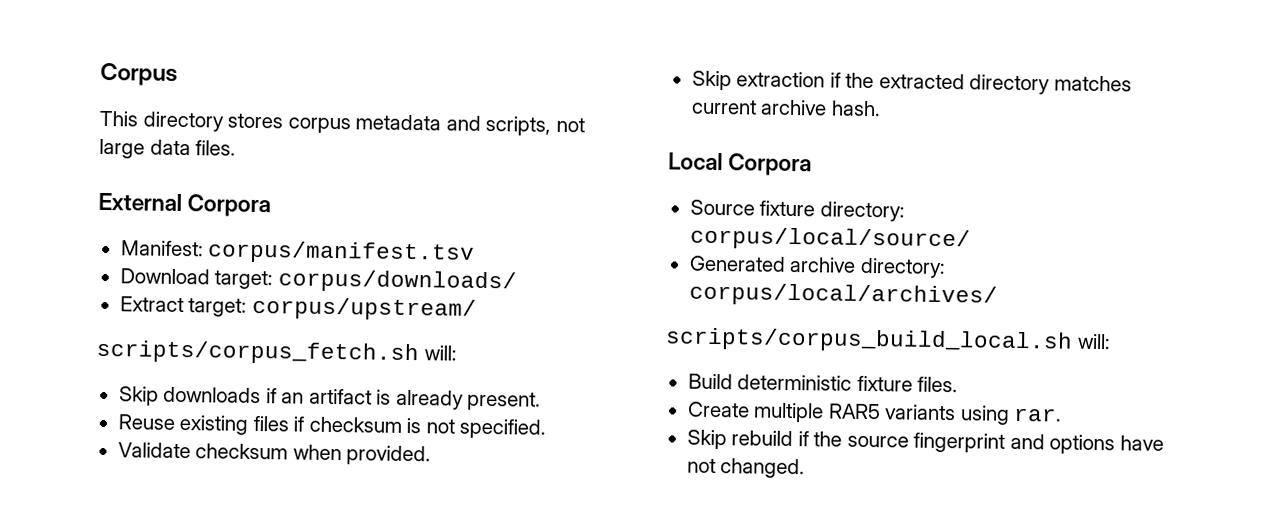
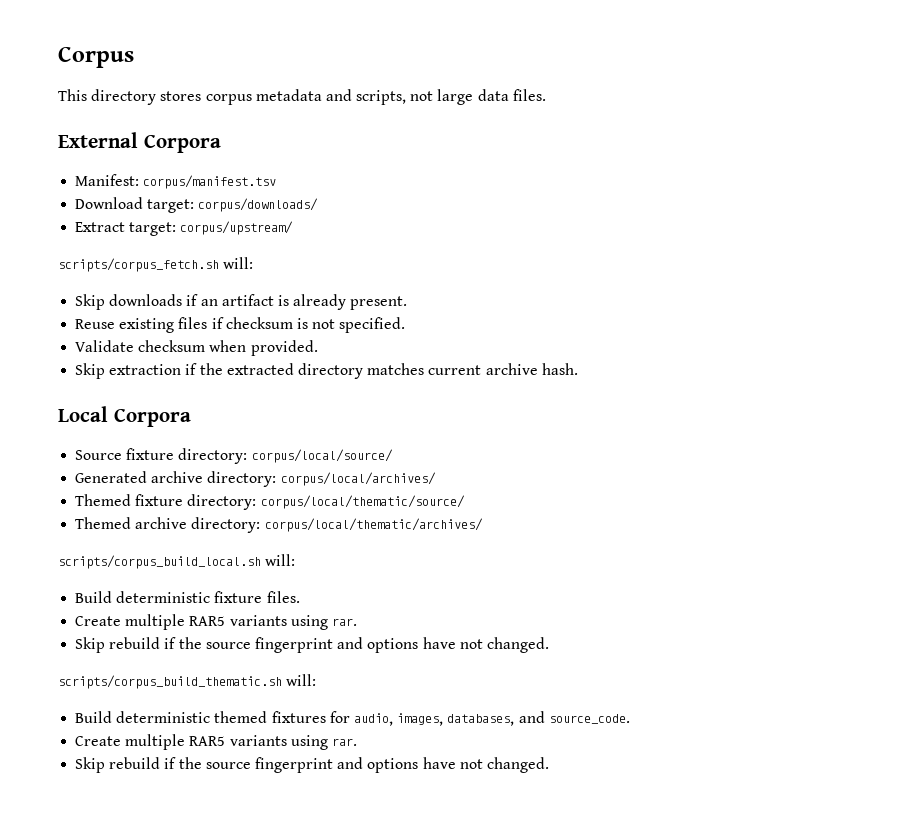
(998, 295) none -> [75,494,465,510] [75,517,483,533] // Themed fixture directory: corpus/local/thematic/source/ // Themed archive directory: corpus/local/thematic/archives/
(806, 468) none -> [58,674,317,689] [75,711,630,726] [75,734,357,750] [75,757,549,773] // scripts/corpus_build_thematic.sh will: // Build deterministic themed fixtures for audio, images, databases, and source_code. // Create multiple RAR5 variants using rar. // Skip rebuild if the source fingerprint and options have not changed.

